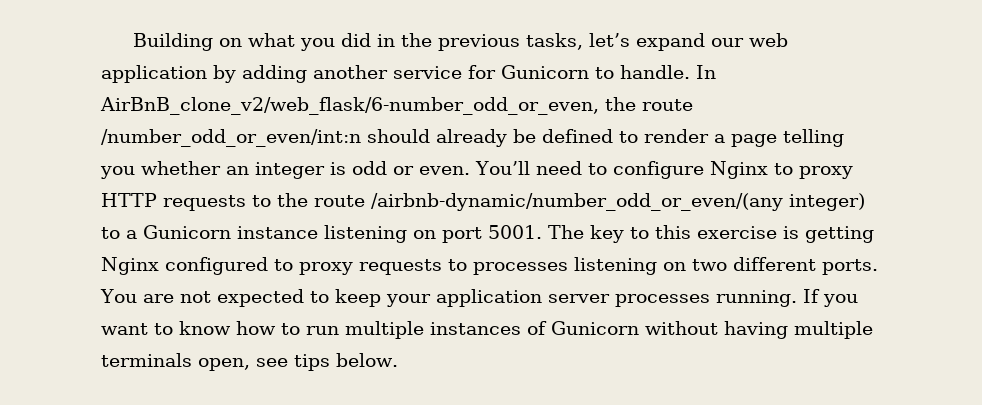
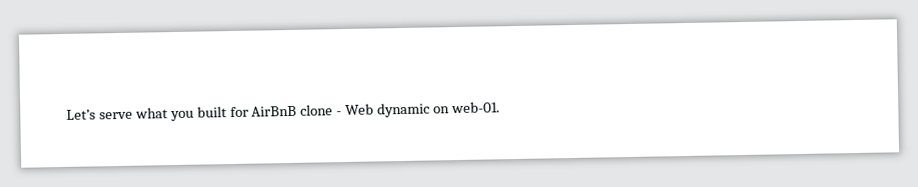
[132,33,788,51] [101,65,716,83] [100,97,693,115] [101,129,844,147] [100,161,853,179] [101,193,865,211] [101,225,874,243] [101,257,878,275] [100,289,858,307] [101,321,873,339] [101,353,398,371] Building on what you did in the previous tasks, let’s expand our web application by adding another service for Gunicorn to handle. In AirBnB_clone_v2/web_flask/6-number_odd_or_even, the route /number_odd_or_even/int:n should already be defined to render a page telling you whether an integer is odd or even. You’ll need to configure Nginx to proxy HTTP requests to the route /airbnb-dynamic/number_odd_or_even/(any integer) to a Gunicorn instance listening on port 5001. The key to this exercise is getting Nginx configured to proxy requests to processes listening on two different ports. You are not expected to keep your application server processes running. If you want to know how to run multiple instances of Gunicorn without having multiple terminals open, see tips below. -> [66,101,500,122] Let’s serve what you built for AirBnB clone - Web dynamic on web-01.

